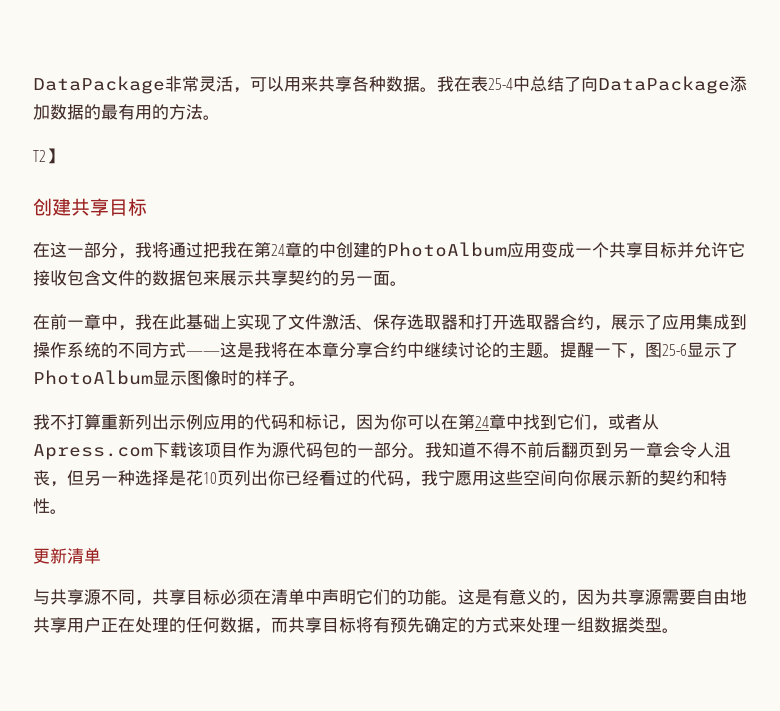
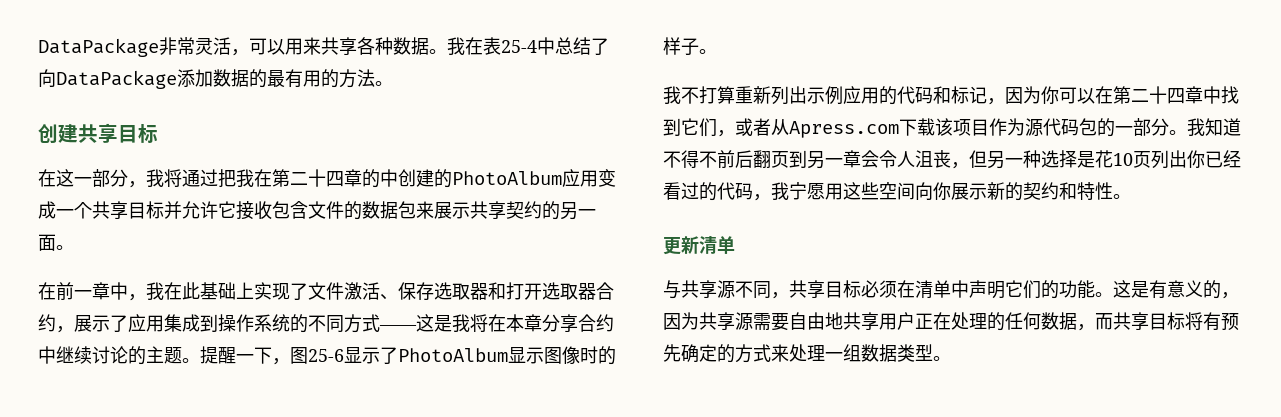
[33,148,63,164] // T2】 -> (393, 83) none
[271,244,285,256] 24 -> [290,169,344,187] 二十四
[475,416,489,428] 24 -> [1131,86,1185,104] 二十四

